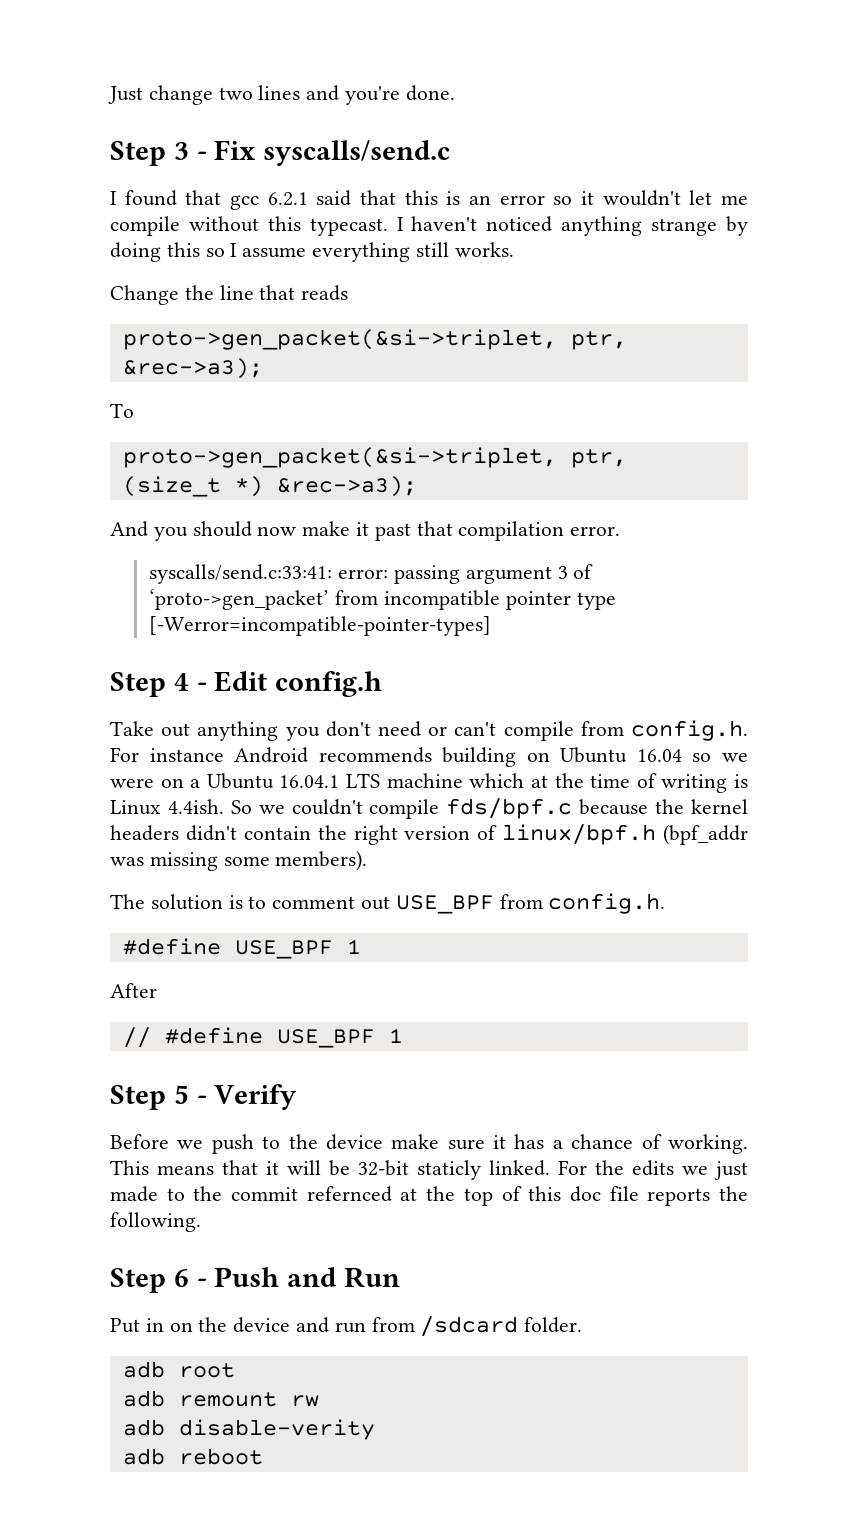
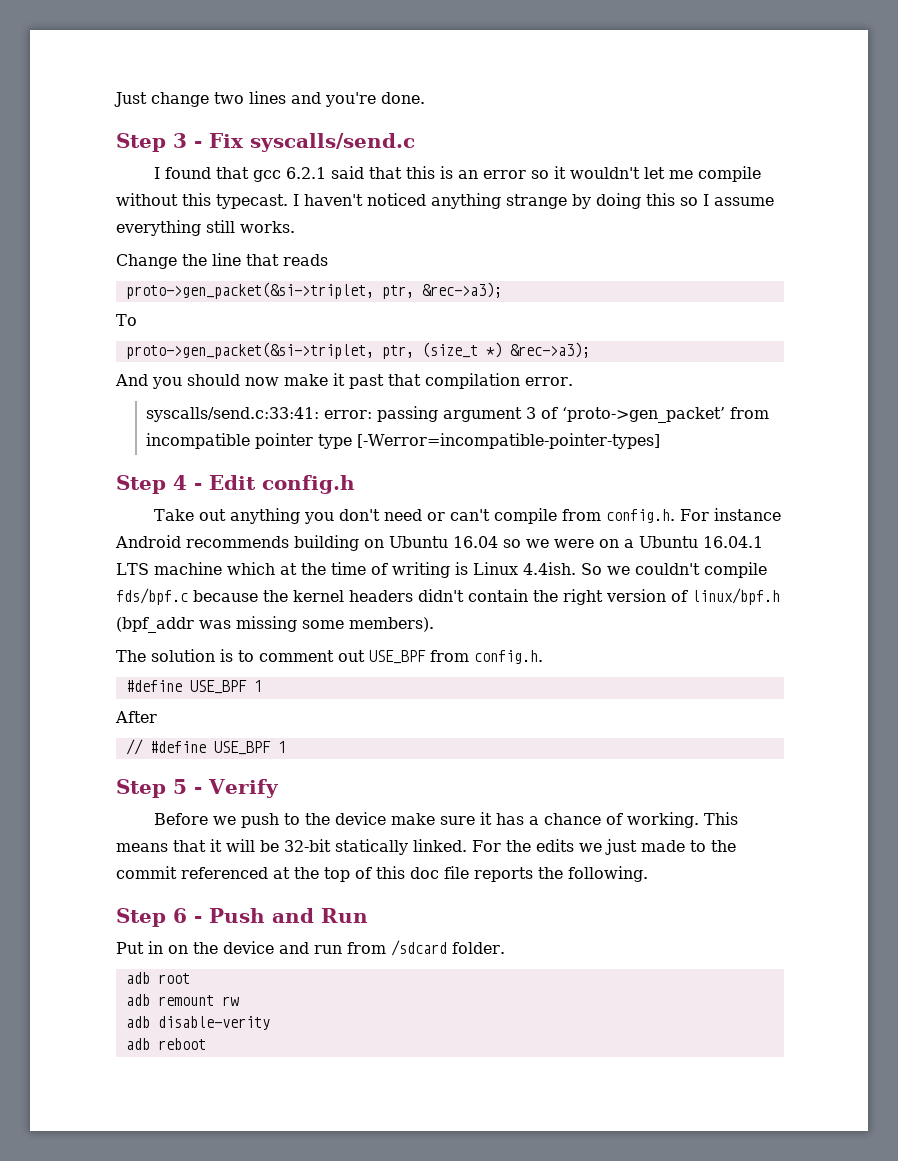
[417,1160,481,1180] staticly -> [335,839,408,855] statically
[306,1186,392,1202] refernced -> [181,867,268,879] referenced

